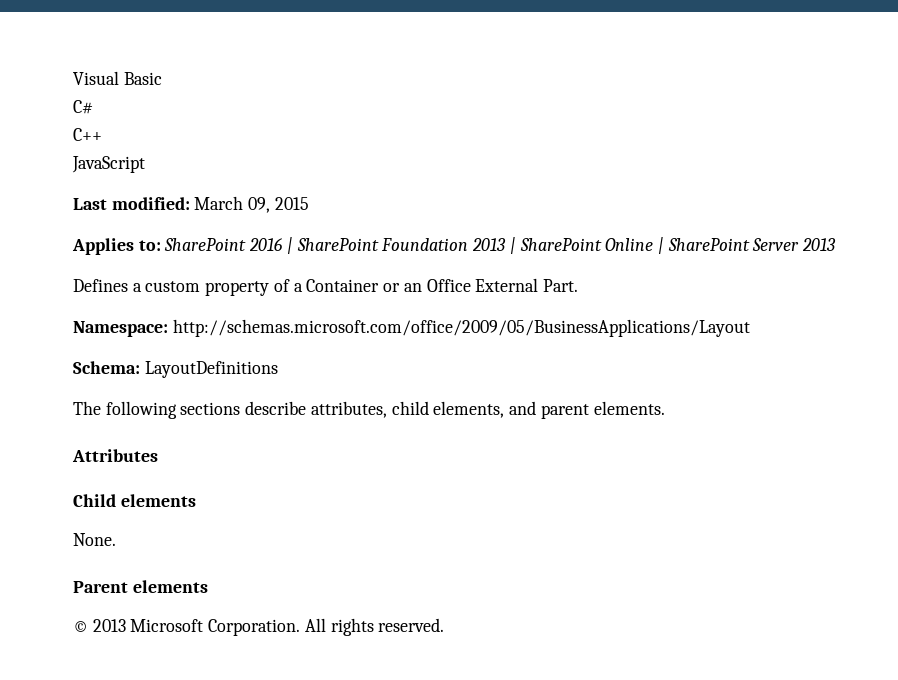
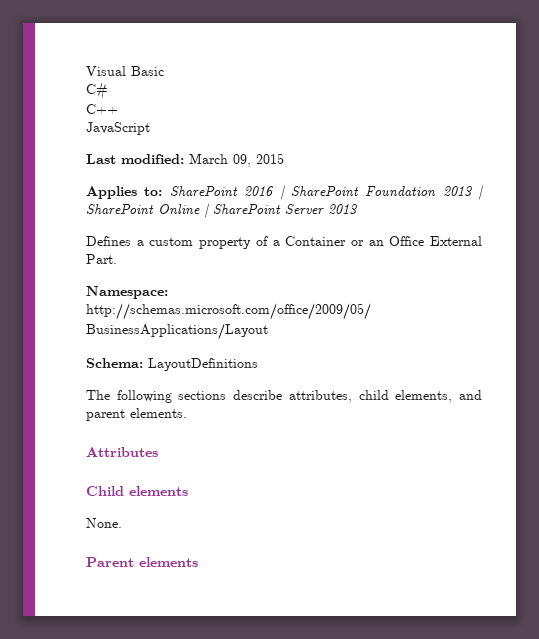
[73,618,445,636] // © 2013 Microsoft Corporation. All rights reserved. -> (198, 562) none

